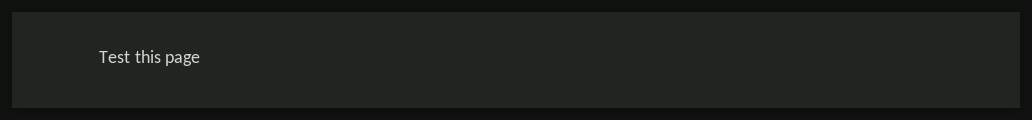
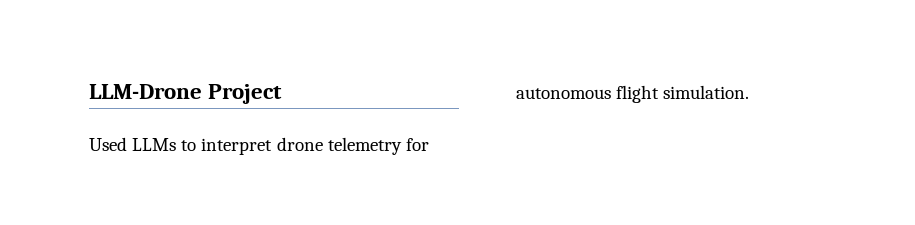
[99,50,201,66] Test this page -> [89,84,283,104] [89,137,429,155] [516,85,750,103] LLM-Drone Project // Used LLMs to interpret drone telemetry for autonomous flight simulation.

